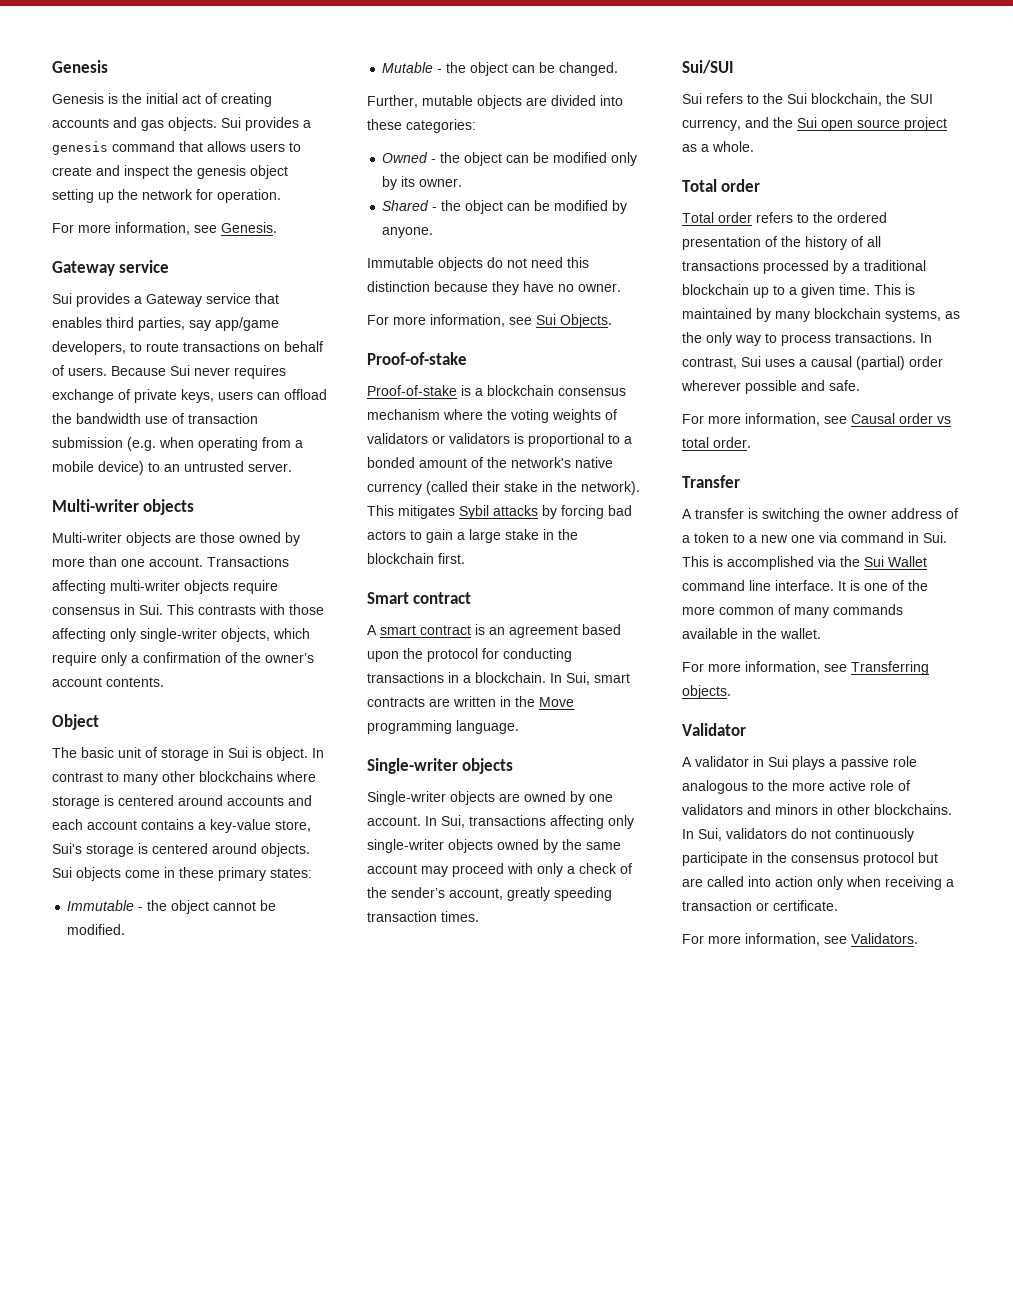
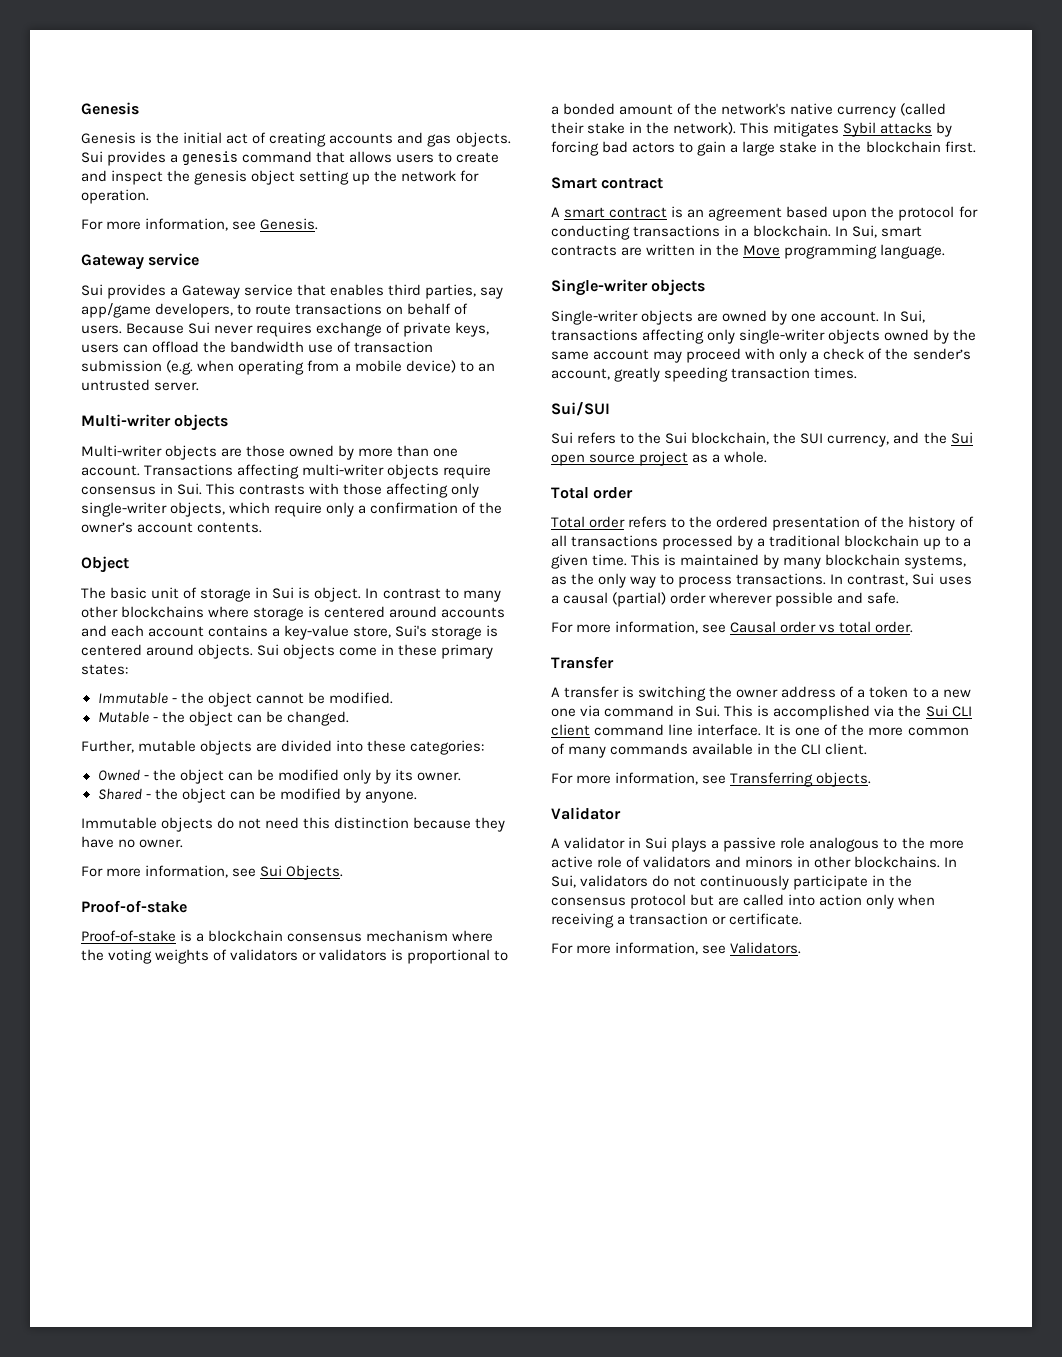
[888,556,927,567] Wallet -> [951,706,972,717] [551,724,590,736] CLI client
[780,628,821,639] wallet. -> [801,743,868,755] CLI client.

